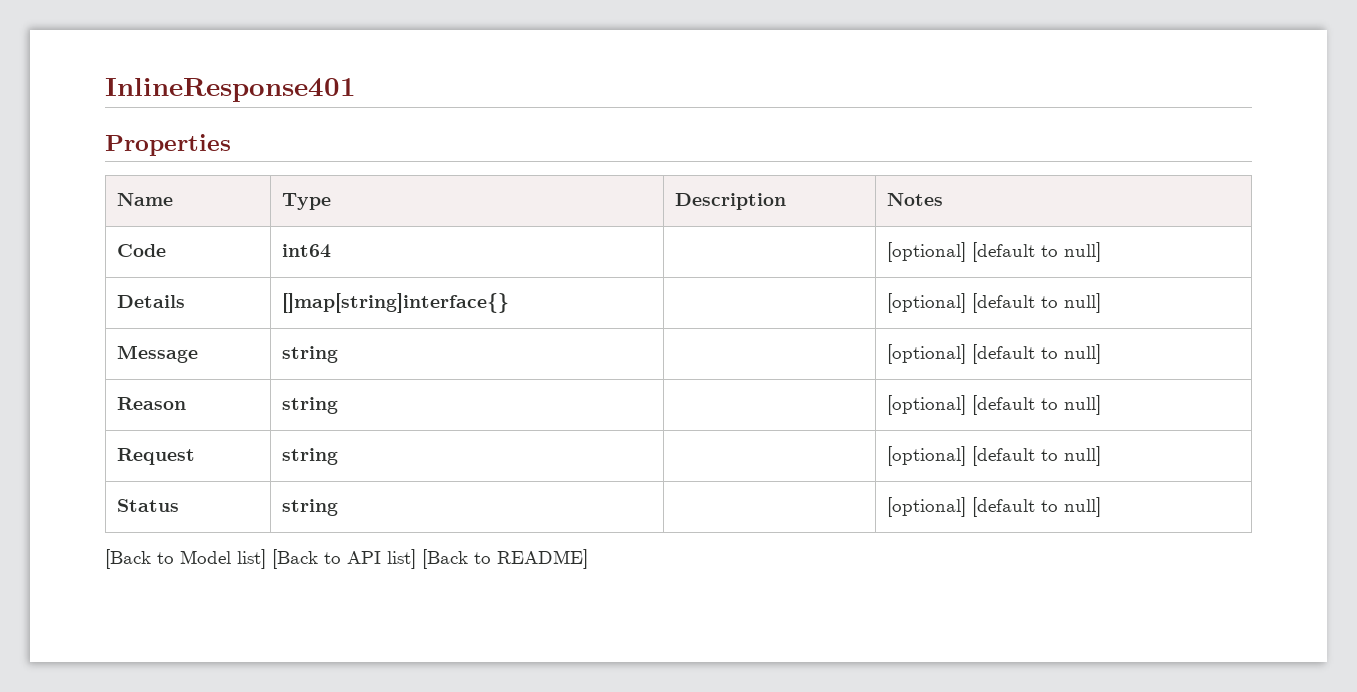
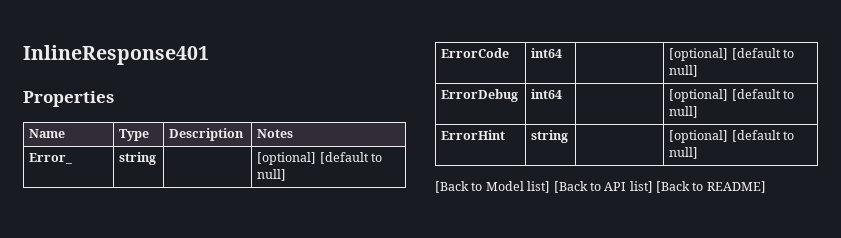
[117,244,167,257] [282,244,332,258] [887,242,1102,262] [117,295,186,308] [282,293,510,313] [887,293,1102,313] [117,345,199,363] [282,346,339,363] [887,344,1102,364] [117,397,187,410] [282,397,339,414] [887,395,1102,415] [117,448,196,465] [282,448,339,465] [887,446,1102,466] [117,499,180,512] Code | int64 | | [optional] [default to null] // Details | []map[string]interface{} | | [optional] [default to null] // Message | string | | [optional] [default to null] // Reason | string | | [optional] [default to null] // Request | string | | [optional] [default to null] // Status -> [29,153,73,164] [119,152,157,165] [257,152,382,165] [257,169,287,181] [441,48,510,58] [531,48,563,58] [669,48,794,61] [669,65,699,77] [441,89,519,102] [531,89,563,99] [669,89,794,102] [669,106,699,118] [441,130,506,140] Error_ | string | | [optional] [default to null] // ErrorCode | int64 | | [optional] [default to null] // ErrorDebug | int64 | | [optional] [default to null] // ErrorHint

